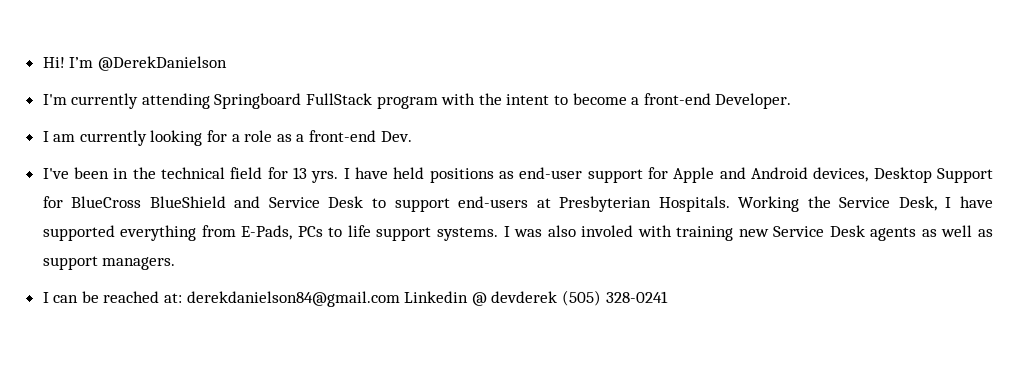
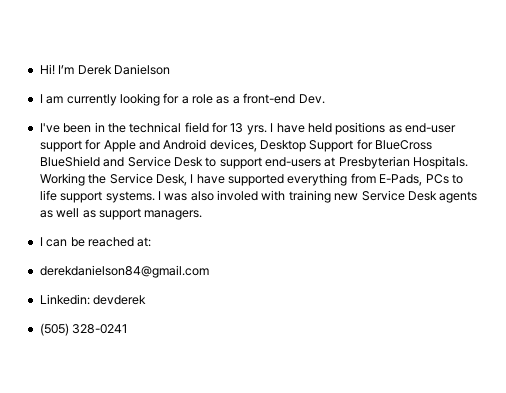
[97,56,227,71] [42,93,792,109] @DerekDanielson // I'm currently attending Springboard FullStack program with the intent to become a front-end Developer. -> [77,64,170,75] Derek Danielson
(183, 298) none -> (152, 242) //
[404,291,487,306] Linkedin @ -> [39,294,90,305] // Linkedin:
(558, 297) none -> (147, 300) //

